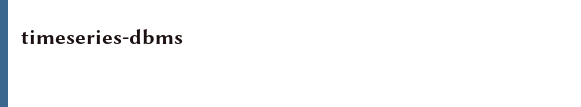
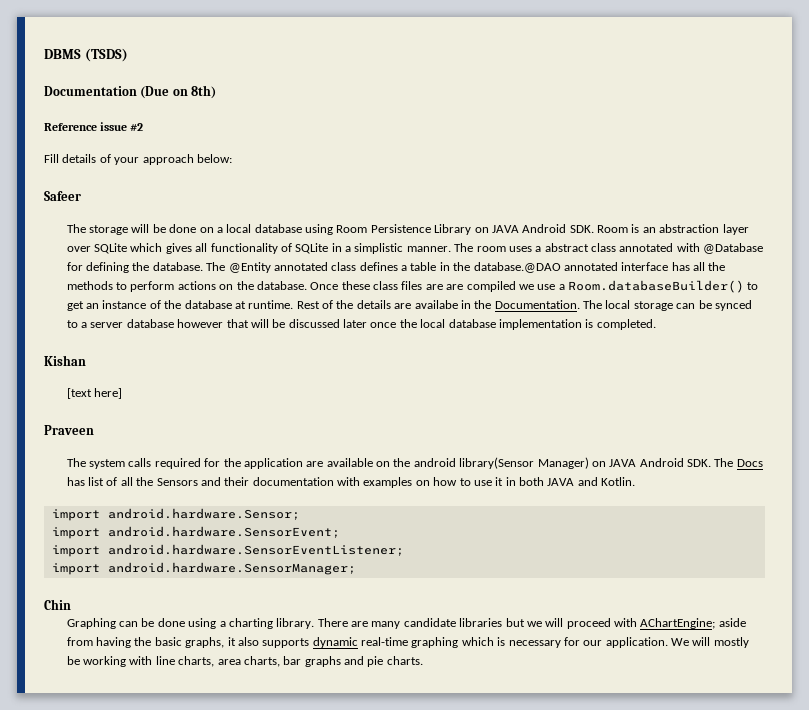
[21,29,183,45] timeseries-dbms -> [44,48,128,62] [44,85,217,99] [44,122,144,131] [44,154,232,165] [44,191,81,201] [66,224,749,235] [66,243,764,254] [66,262,726,273] [66,280,759,293] [66,300,752,311] [66,319,656,330] [44,355,86,366] [66,388,123,399] [44,425,94,435] [66,457,763,469] [66,477,636,488] [51,508,300,521] [51,526,340,539] [51,544,404,557] [51,562,356,575] [44,599,71,610] [66,618,746,629] [66,637,749,648] [66,656,423,667] DBMS (TSDS) // Documentation (Due on 8th) // Reference issue #2 // Fill details of your approach below: // Safeer // The storage will be done on a local database using Room Persistence Library on JAVA Android SDK. Room is an abstraction layer over SQLite which gives all functionality of SQLite in a simplistic manner. The room uses a abstract class annotated with @Database for defining the database. The @Entity annotated class defines a table in the database.@DAO annotated interface has all the methods to perform actions on the database. Once these class files are are compiled we use a Room.databaseBuilder() to get an instance of the database at runtime. Rest of the details are availabe in the Documentation. The local storage can be synced to a server database however that will be discussed later once the local database implementation is completed. // Kishan // [text here] // Praveen // The system calls required for the application are available on the android library(Sensor Manager) on JAVA Android SDK. The Docs has list of all the Sensors and their documentation with examples on how to use it in both JAVA and Kotlin. // import android.hardware.Sensor; // import android.hardware.SensorEvent; // import android.hardware.SensorEventListener; // import android.hardware.SensorManager; // Chin // Graphing can be done using a charting library. There are many candidate libraries but we will proceed with AChartEngine; aside from having the basic graphs, it also supports dynamic real-time graphing which is necessary for our application. We will mostly be working with line charts, area charts, bar graphs and pie charts.

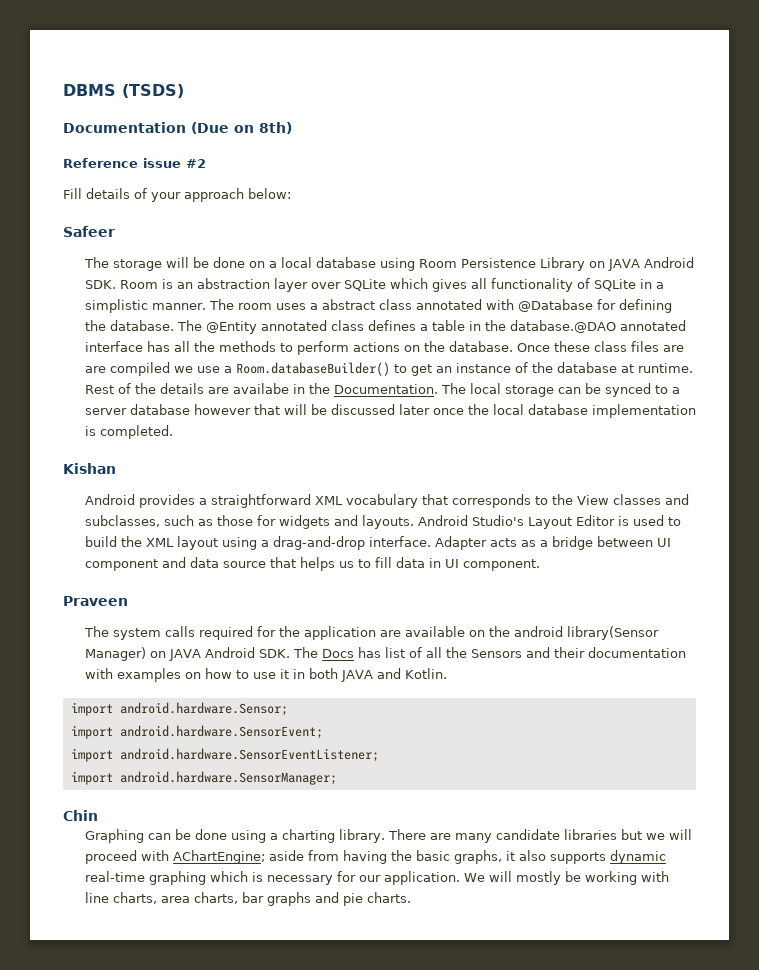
[66,388,123,399] [text here] -> [84,494,689,508] [84,515,681,529] [84,536,671,550] [84,557,540,571] Android provides a straightforward XML vocabulary that corresponds to the View classes and subclasses, such as those for widgets and layouts. Android Studio's Layout Editor is used to build the XML layout using a drag-and-drop interface. Adapter acts as a bridge between UI component and data source that helps us to fill data in UI component.

